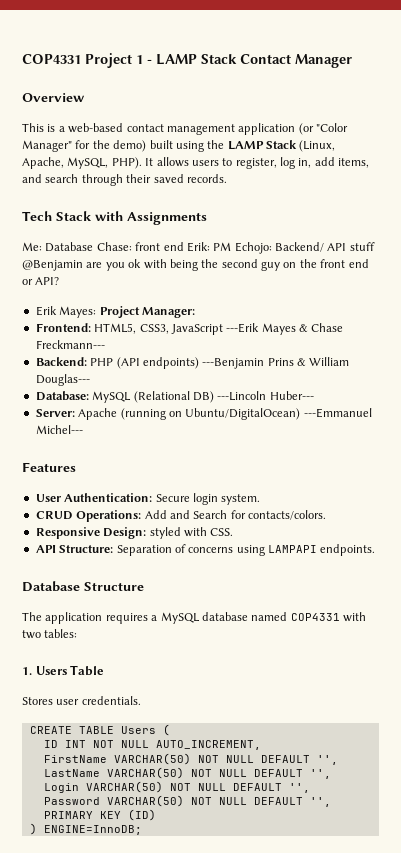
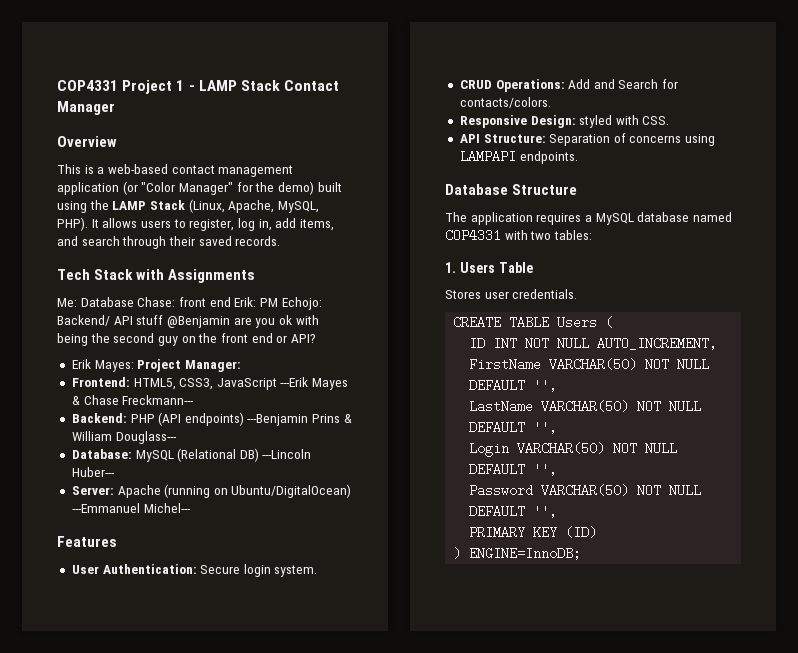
[35,374,90,386] Douglas--- -> [115,431,177,444] Douglass---

